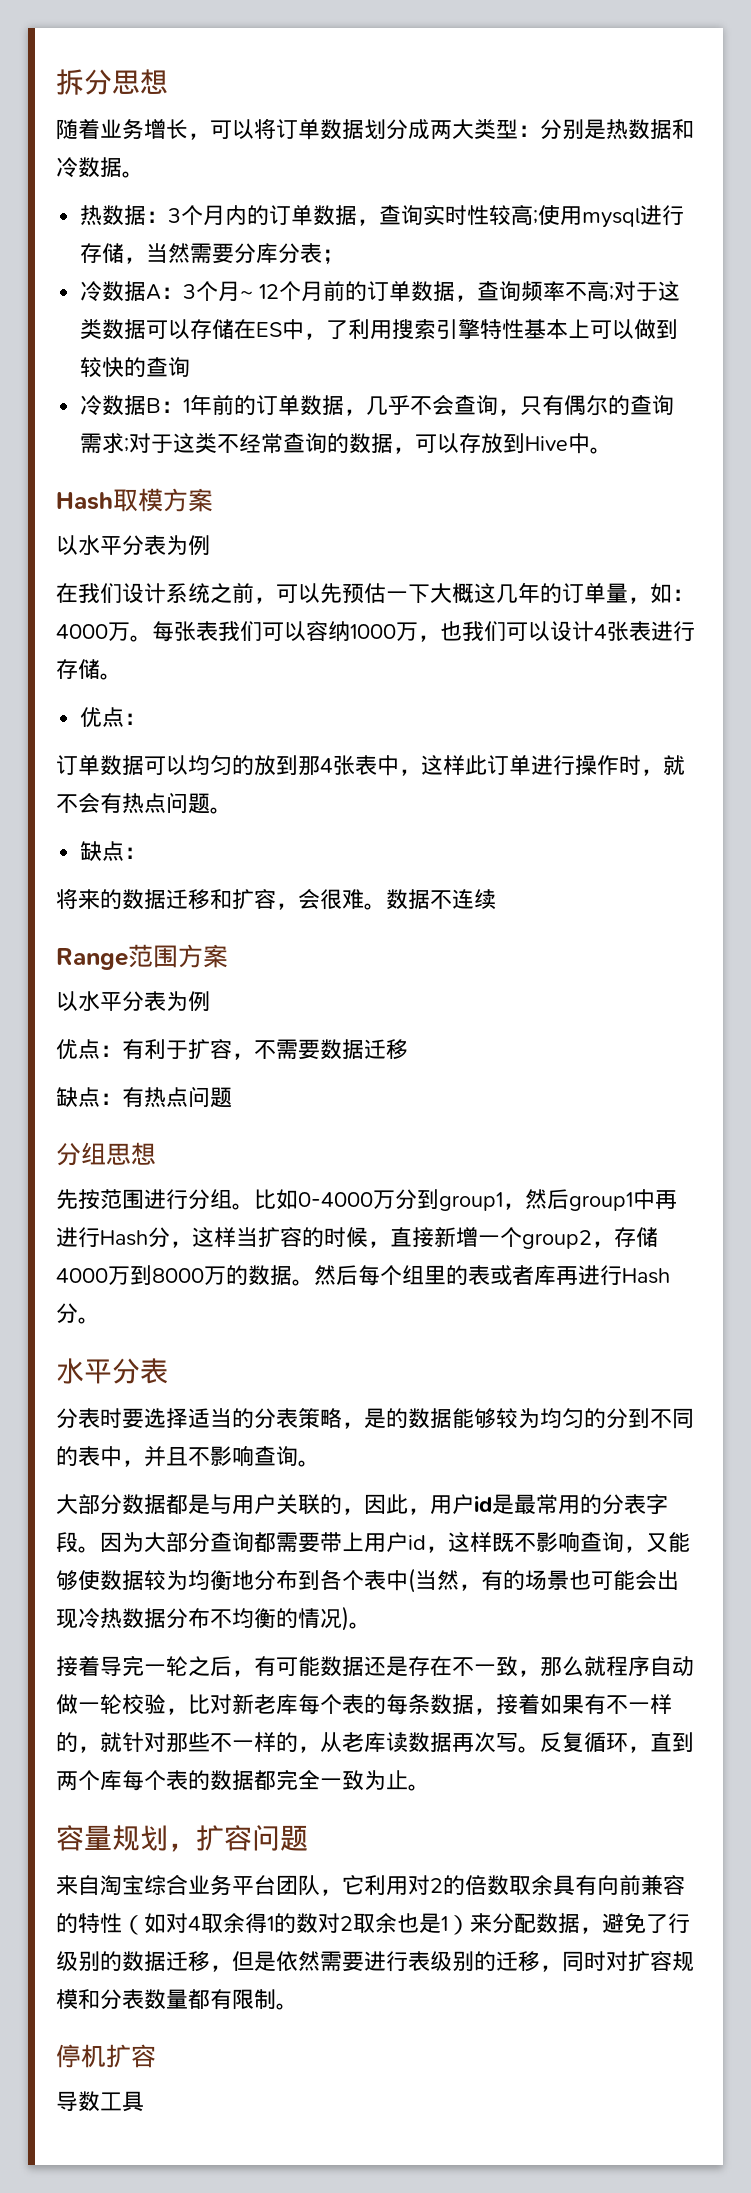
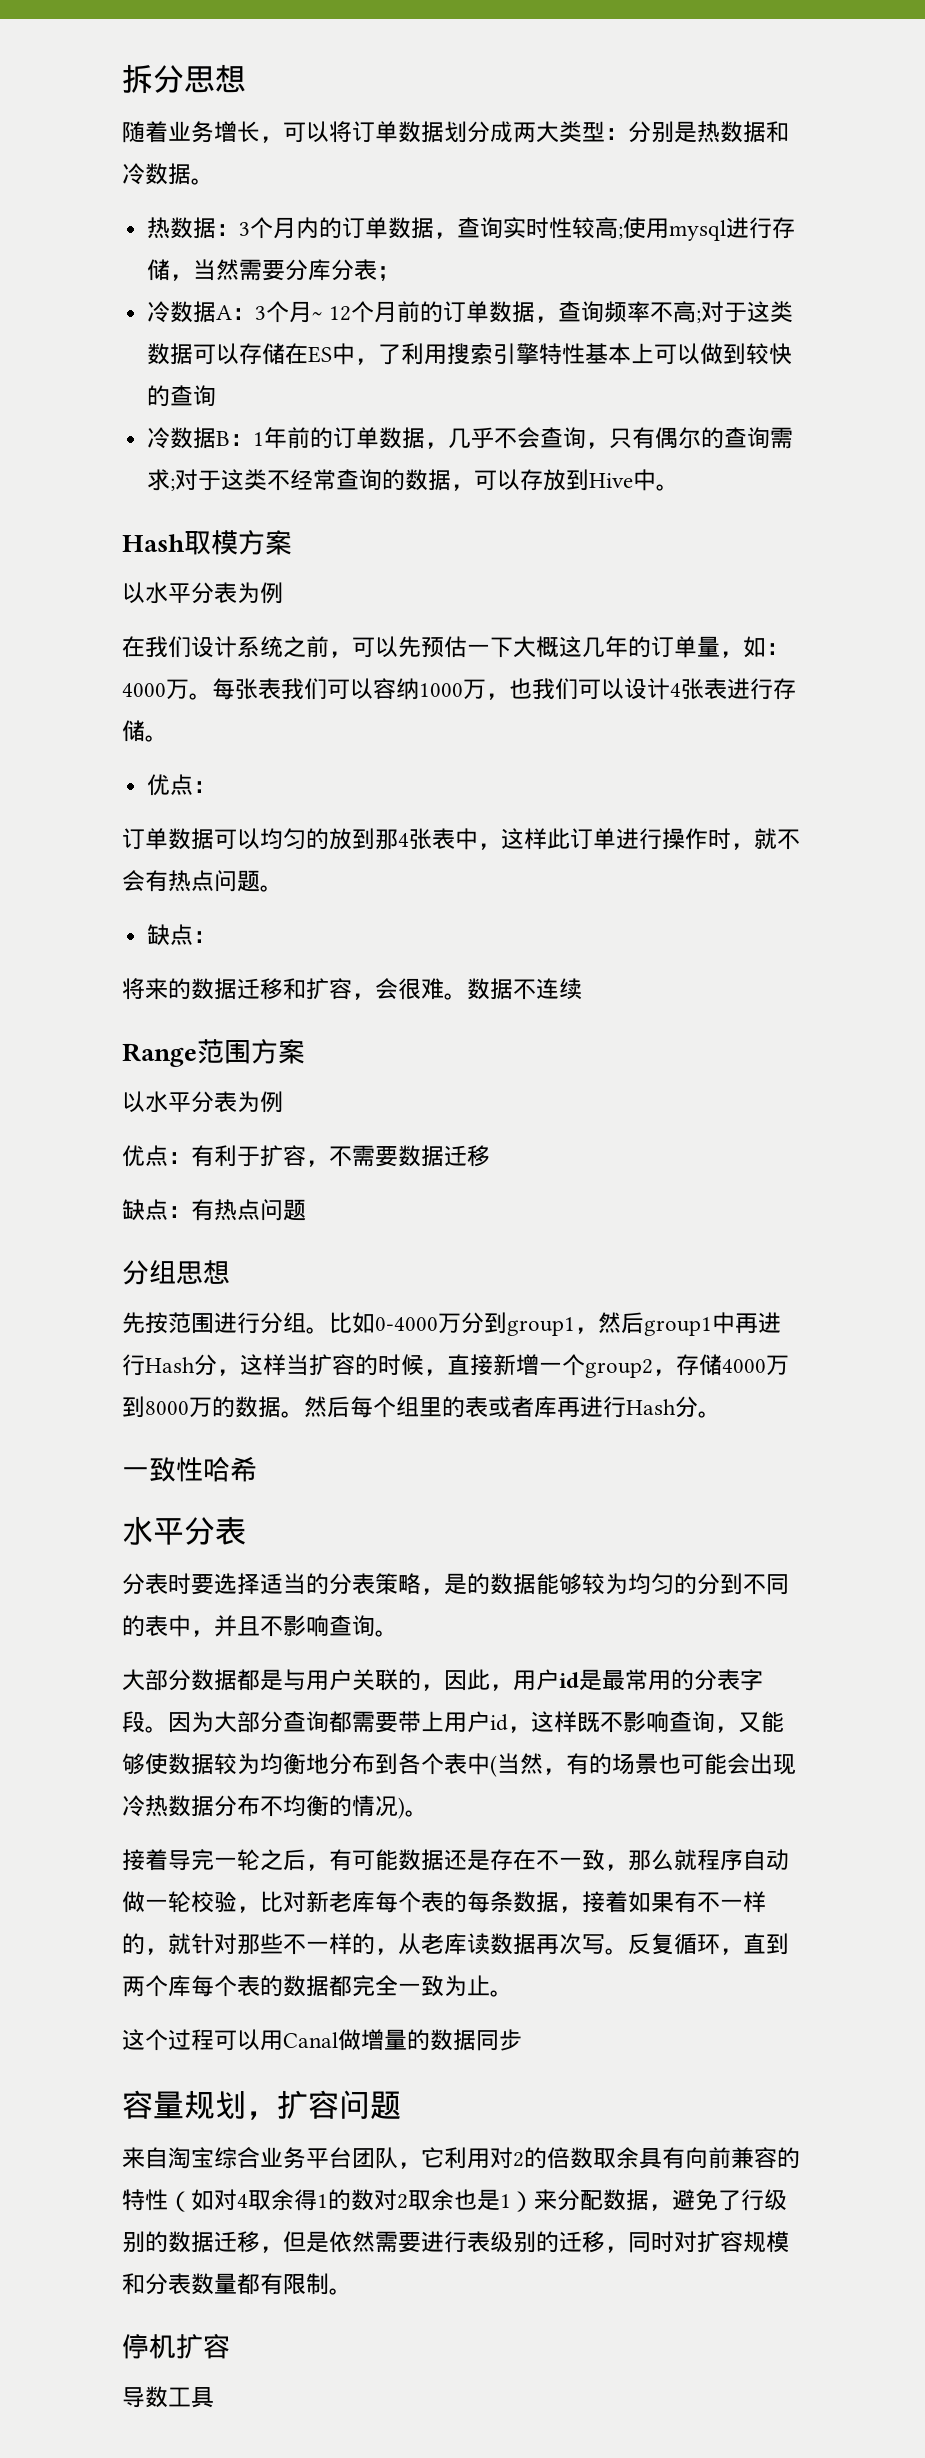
(100, 1320) none -> [122,1456,257,1482] // 一致性哈希
(430, 1787) none -> [122,2029,522,2051] // 这个过程可以用Canal做增量的数据同步

